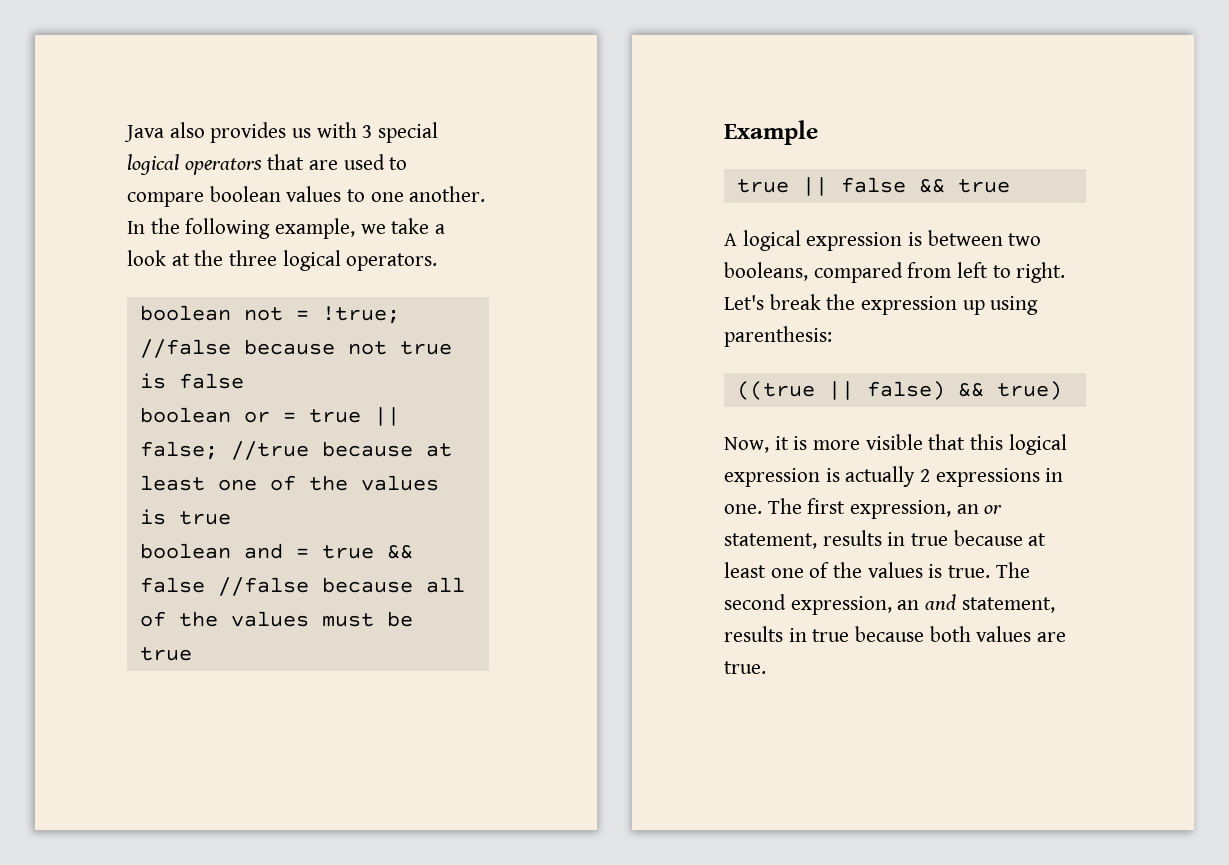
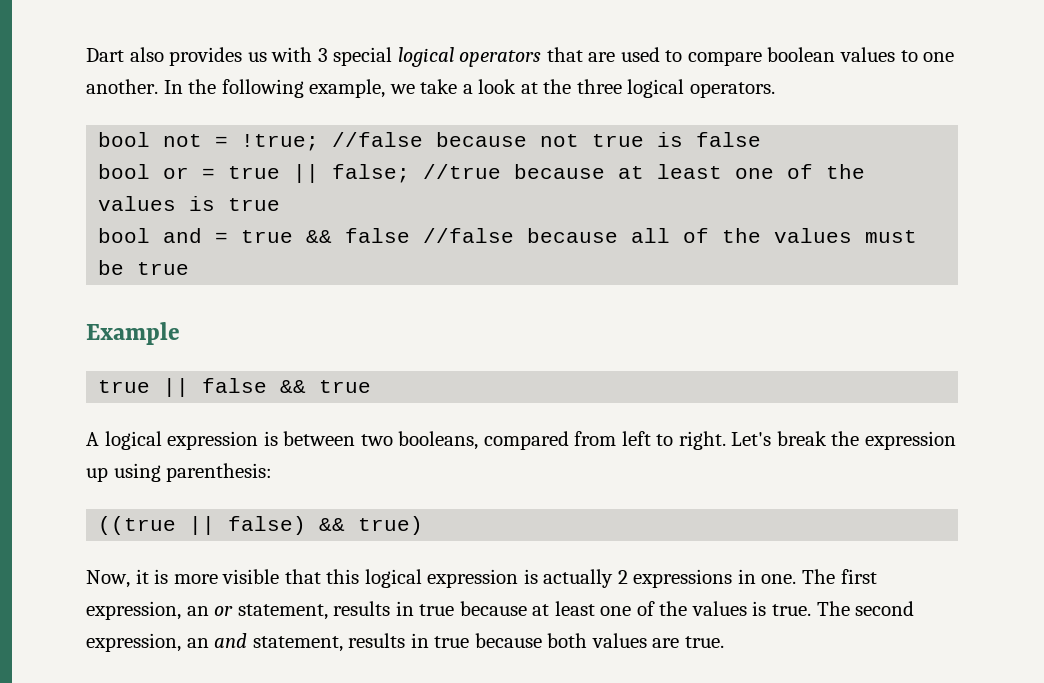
[124,125,164,142] Java -> [86,48,124,62] Dart
[139,305,231,321] boolean -> [98,132,151,147] bool
[139,407,231,423] boolean -> [98,164,151,179] bool
[139,543,231,559] boolean -> [98,228,151,243] bool

